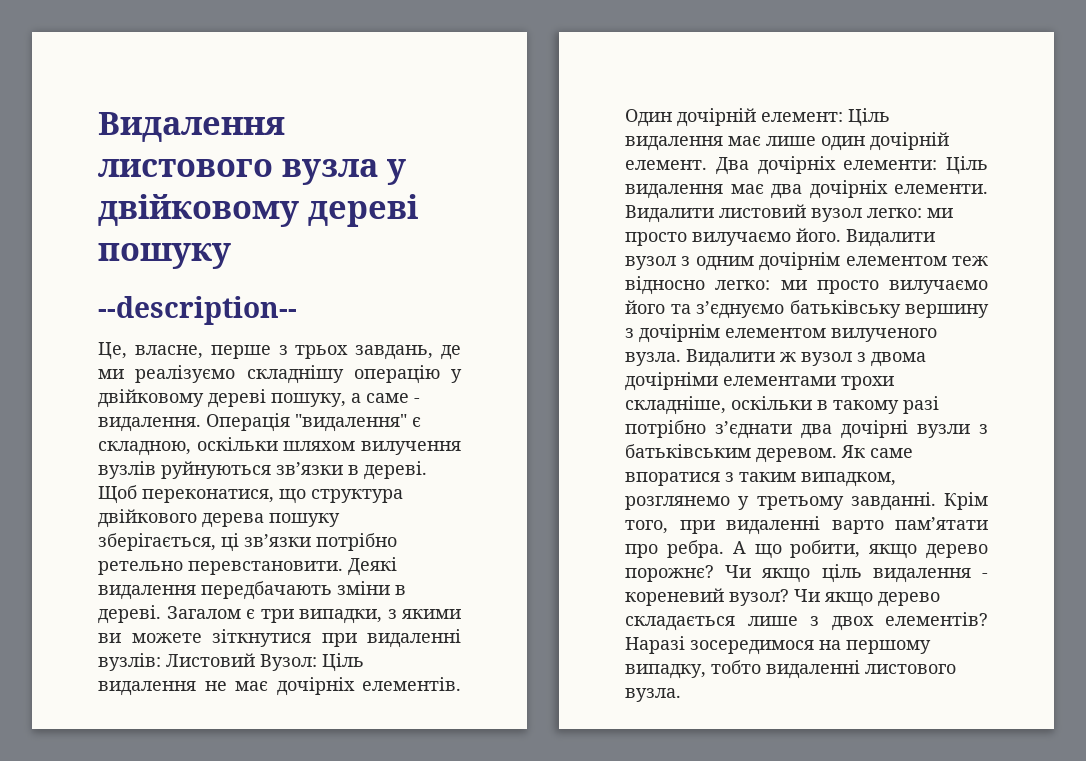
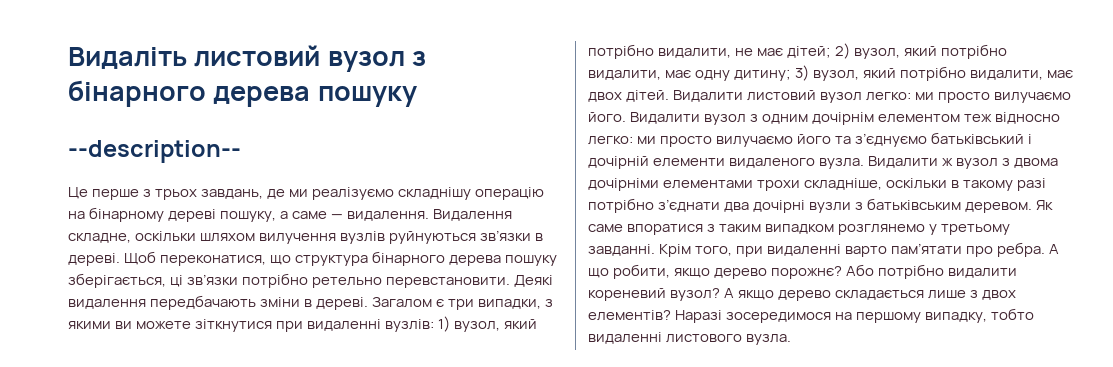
[98,112,285,142] [98,159,406,185] [98,194,418,227] Видалення листового вузла у двійковому дереві -> [68,45,426,72] [68,80,311,107] Видаліть листовий вузол з бінарного дерева
[98,342,203,360] Це, власне, -> [68,187,88,199] Це
[451,369,462,383] [98,389,204,408] у двійковому -> [68,207,165,222] на бінарному
[414,398,420,403] [98,413,421,432] [98,441,191,456] - видалення. Операція "видалення" є складною, -> [331,209,513,221] [68,233,131,243] — видалення. Видалення складне,
[98,509,197,528] двійкового -> [372,251,446,266] бінарного
[166,653,364,672] [98,677,461,696] [625,108,890,127] [625,132,949,151] [625,156,988,175] [625,180,988,199] Листовий Вузол: Ціль видалення не має дочірніх елементів. Один дочірній елемент: Ціль видалення має лише один дочірній елемент. Два дочірніх елементи: Ціль видалення має два дочірніх елементи. -> [438,316,538,332] [588,43,1008,59] [588,65,1074,81] [588,90,670,102] 1) вузол, який потрібно видалити, не має дітей; 2) вузол, який потрібно видалити, має одну дитину; 3) вузол, який потрібно видалити, має двох дітей.
[789,300,989,318] [625,324,937,343] батьківську вершину з дочірнім елементом вилученого -> [931,132,1033,144] [588,156,816,169] батьківський і дочірній елементи видаленого
[801,472,896,487] випадком, -> [765,224,835,234] випадком
[725,564,988,583] Чи якщо ціль видалення - -> [846,264,1018,279] Або потрібно видалити
[794,589,820,602] Чи -> [724,288,735,298] А

